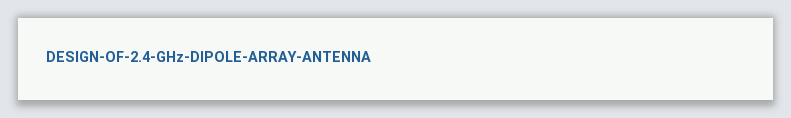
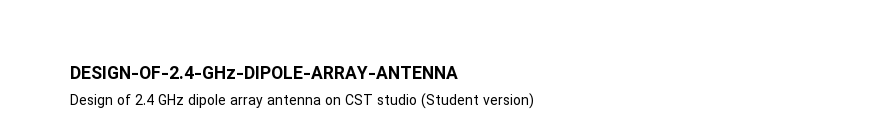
(371, 56) none -> [70,93,534,109] // Design of 2.4 GHz dipole array antenna on CST studio (Student version)

